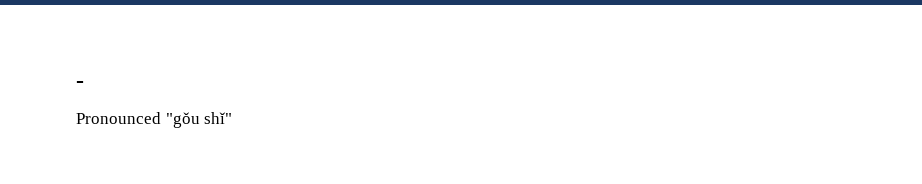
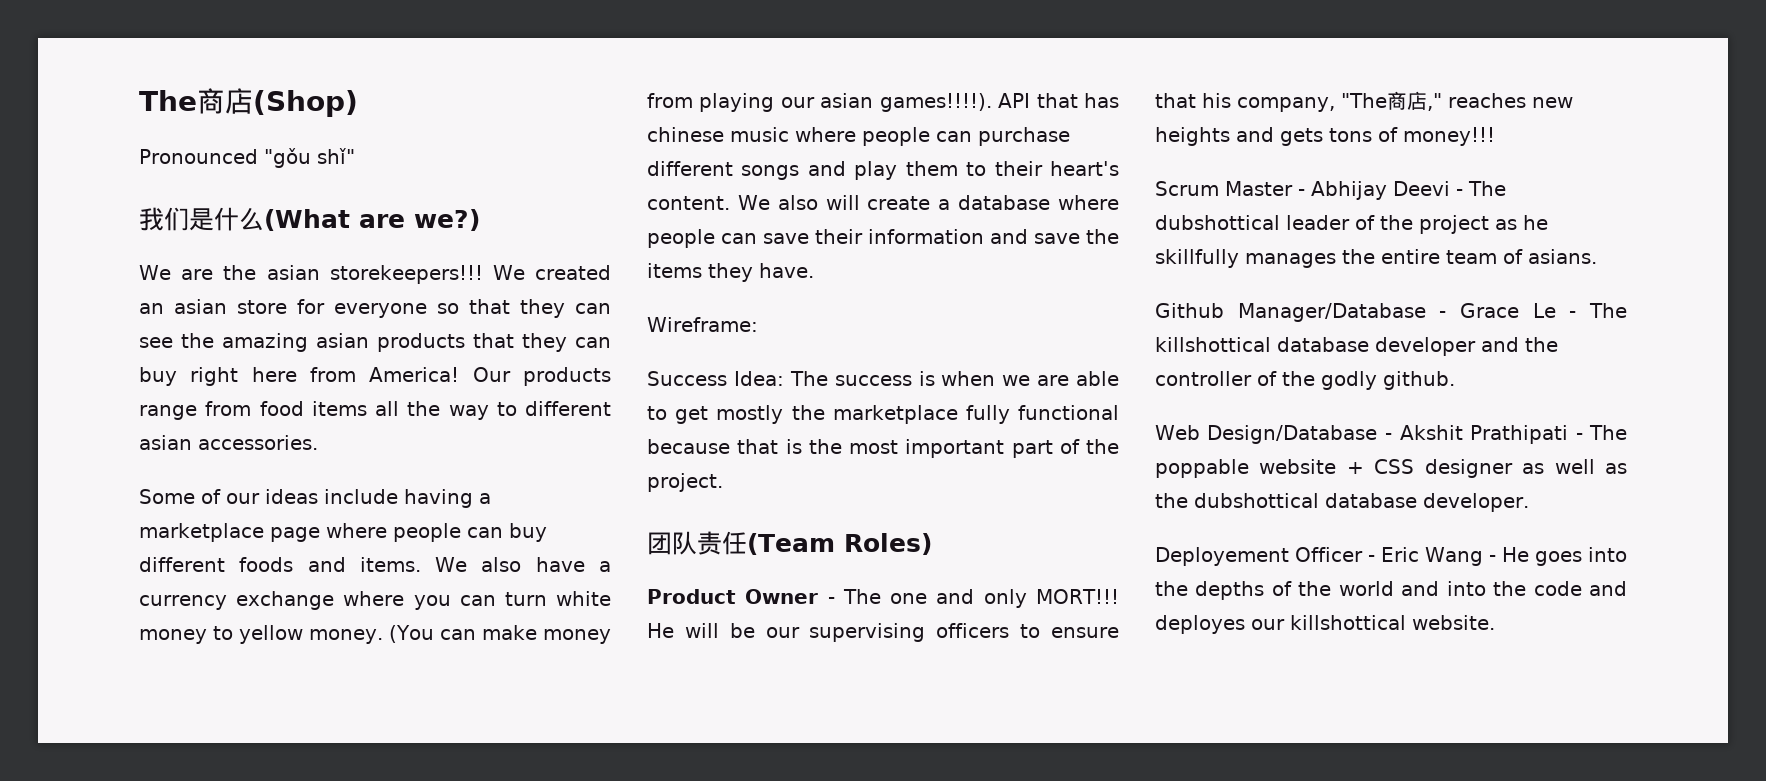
[76,81,84,88] - -> [139,88,358,117] The商店(Shop)
(233, 118) none -> [139,207,480,231] [139,265,611,284] [139,299,611,318] [139,333,611,352] [139,367,611,386] [139,401,611,420] [139,435,318,450] [139,489,491,508] [139,523,547,542] [139,557,611,572] [139,591,612,610] [139,625,611,644] [647,93,1119,112] [647,127,1070,146] [647,161,1119,180] [647,195,1119,210] [647,229,1119,248] [647,263,814,282] [647,317,758,332] [647,371,1119,386] [647,405,1119,424] [647,439,1119,458] [647,473,723,492] [647,531,932,555] [647,589,1120,608] [647,623,1119,642] [1155,91,1573,112] [1155,127,1495,146] [1155,181,1506,200] [1155,215,1548,234] [1155,249,1597,268] [1155,303,1627,322] [1155,337,1558,356] [1155,371,1455,390] [1155,425,1627,444] [1155,459,1627,478] [1155,493,1529,512] [1155,547,1627,566] [1155,581,1627,600] [1155,615,1495,634] // 我们是什么(What are we?) // We are the asian storekeepers!!! We created an asian store for everyone so that they can see the amazing asian products that they can buy right here from America! Our products range from food items all the way to different asian accessories. // Some of our ideas include having a marketplace page where people can buy different foods and items. We also have a currency exchange where you can turn white money to yellow money. (You can make money from playing our asian games!!!!). API that has chinese music where people can purchase different songs and play them to their heart's content. We also will create a database where people can save their information and save the items they have. // Wireframe: // Success Idea: The success is when we are able to get mostly the marketplace fully functional because that is the most important part of the project. // 团队责任(Team Roles) // Product Owner - The one and only MORT!!! He will be our supervising officers to ensure that his company, "The商店," reaches new heights and gets tons of money!!! // Scrum Master - Abhijay Deevi - The dubshottical leader of the project as he skillfully manages the entire team of asians. // Github Manager/Database - Grace Le - The killshottical database developer and the controller of the godly github. // Web Design/Database - Akshit Prathipati - The poppable website + CSS designer as well as the dubshottical database developer. // Deployement Officer - Eric Wang - He goes into the depths of the world and into the code and deployes our killshottical website.

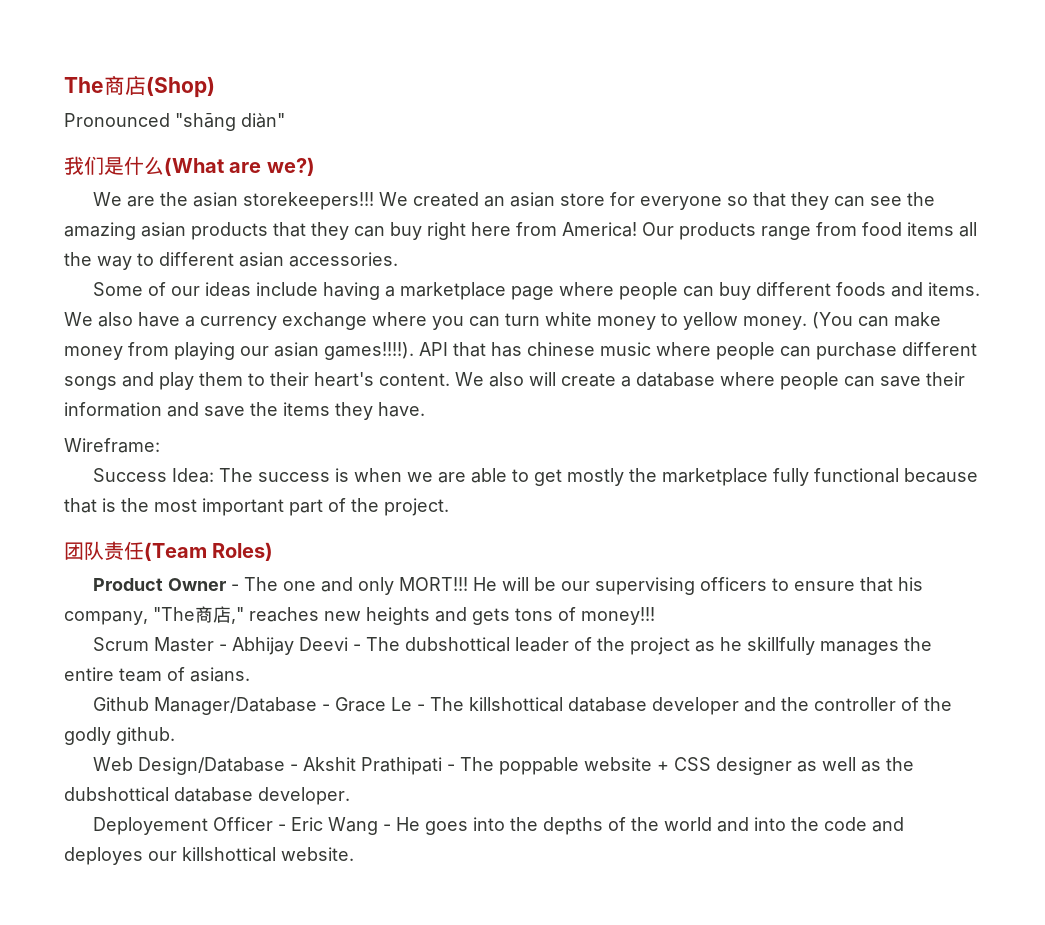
[264,148,355,168] "gǒu shǐ" -> [175,113,285,131] "shāng diàn"

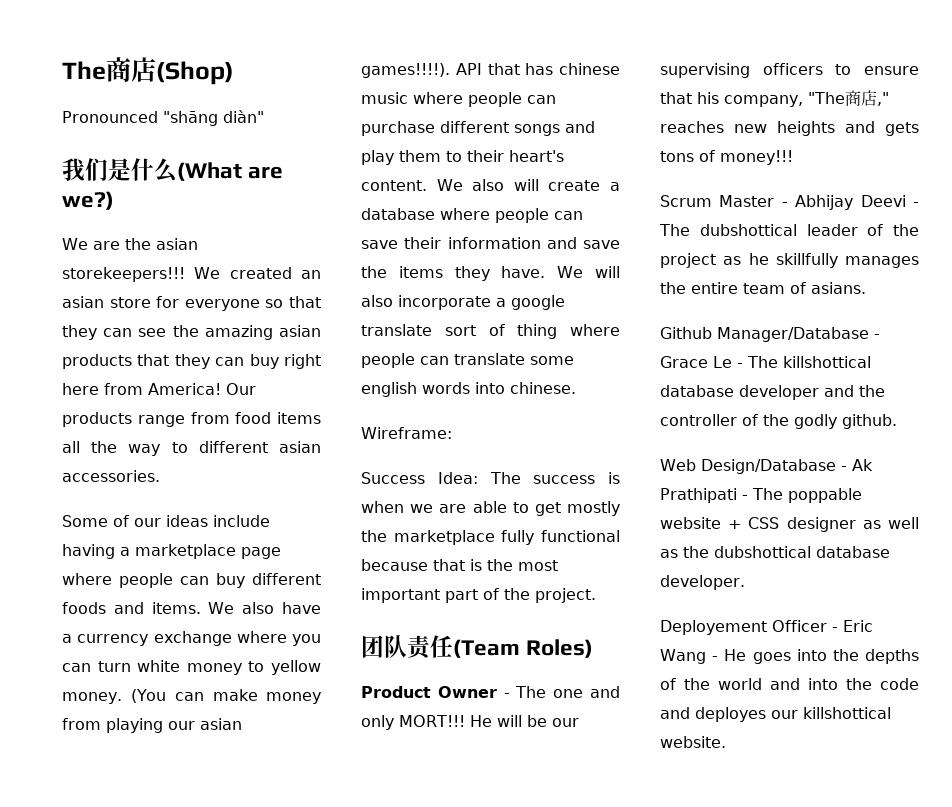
(425, 409) none -> [557,266,620,278] [361,295,565,310] [361,324,620,339] [361,353,574,368] [361,382,576,397] We will also incorporate a google translate sort of thing where people can translate some english words into chinese.
[303,757,357,771] Akshit -> [851,459,873,471] Ak

